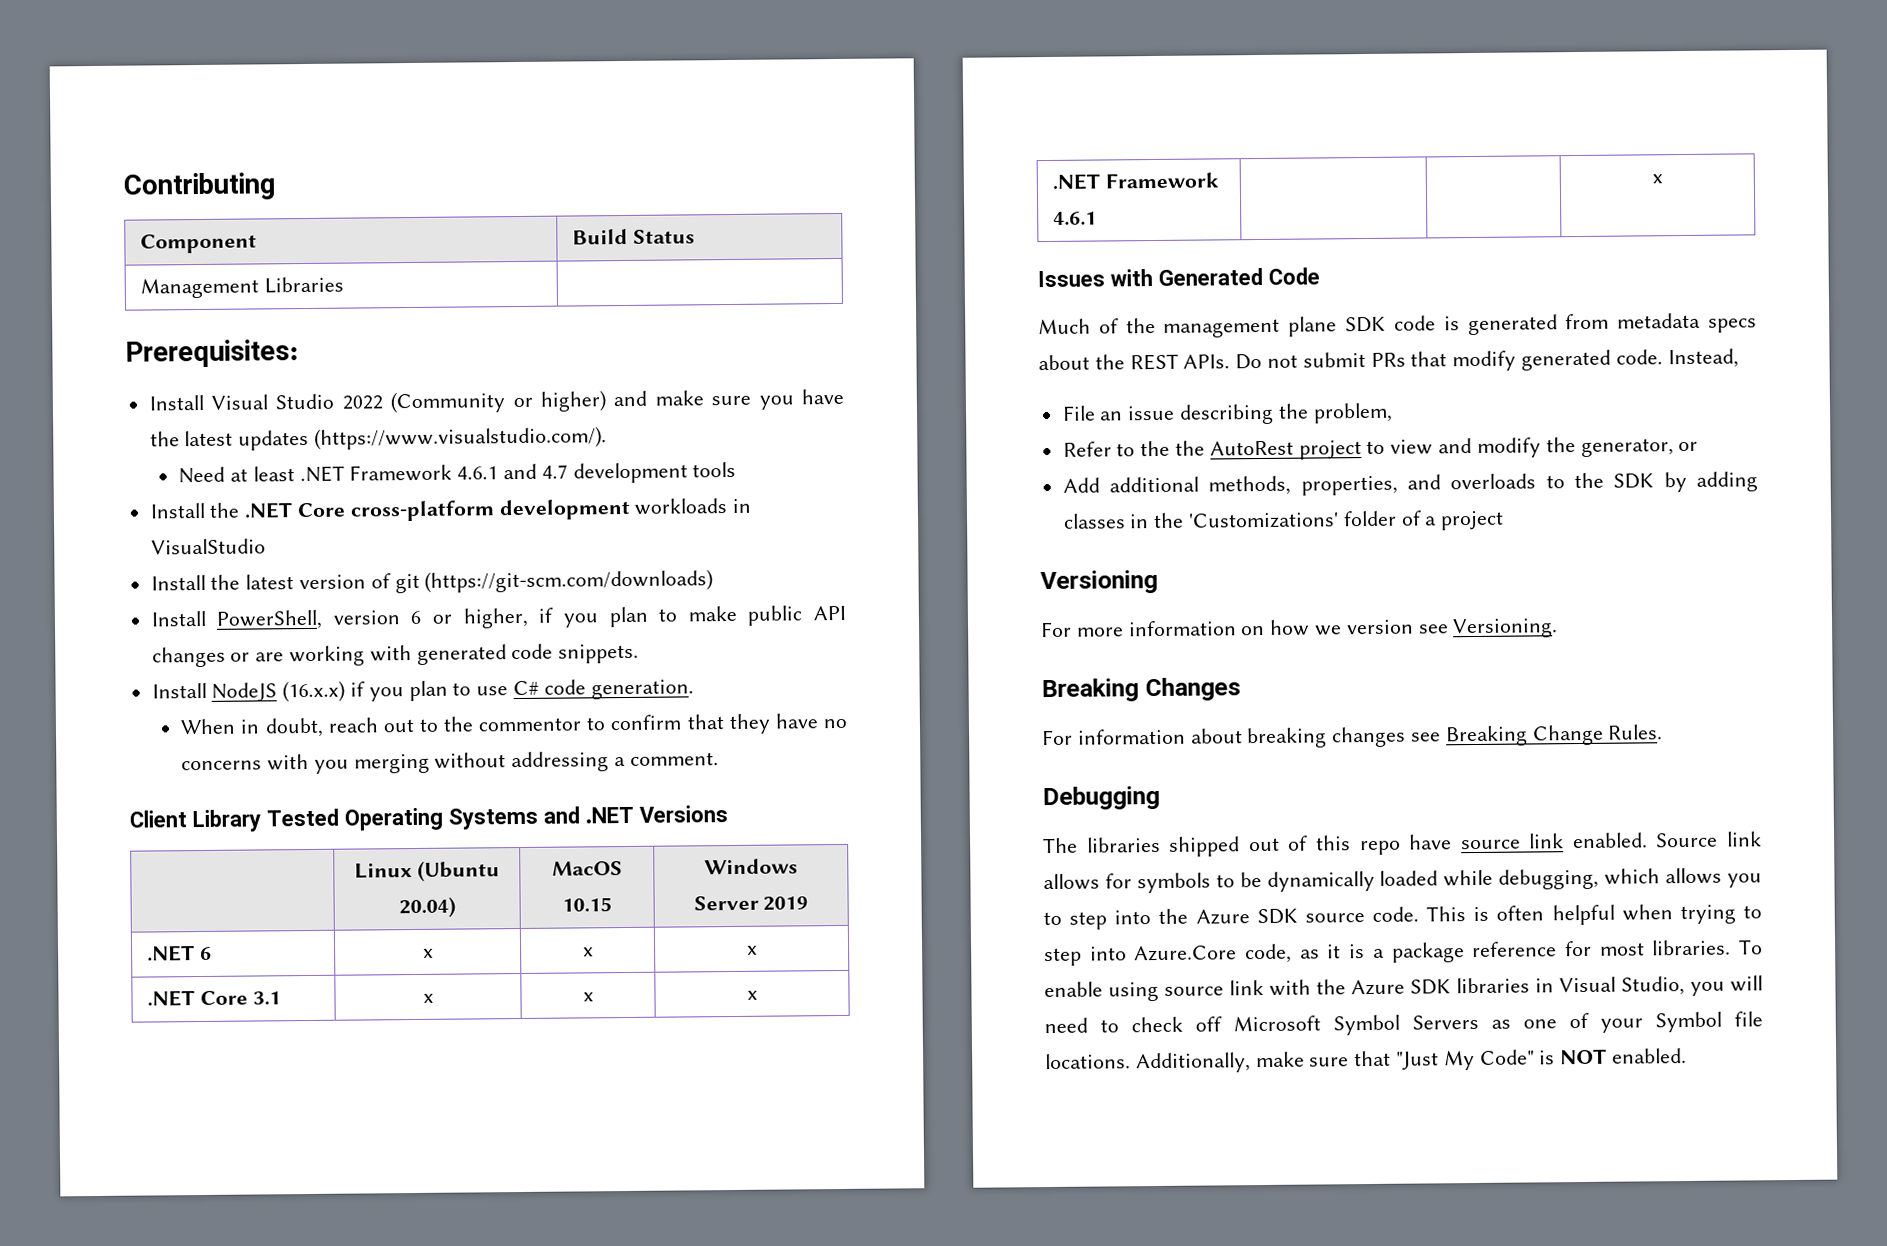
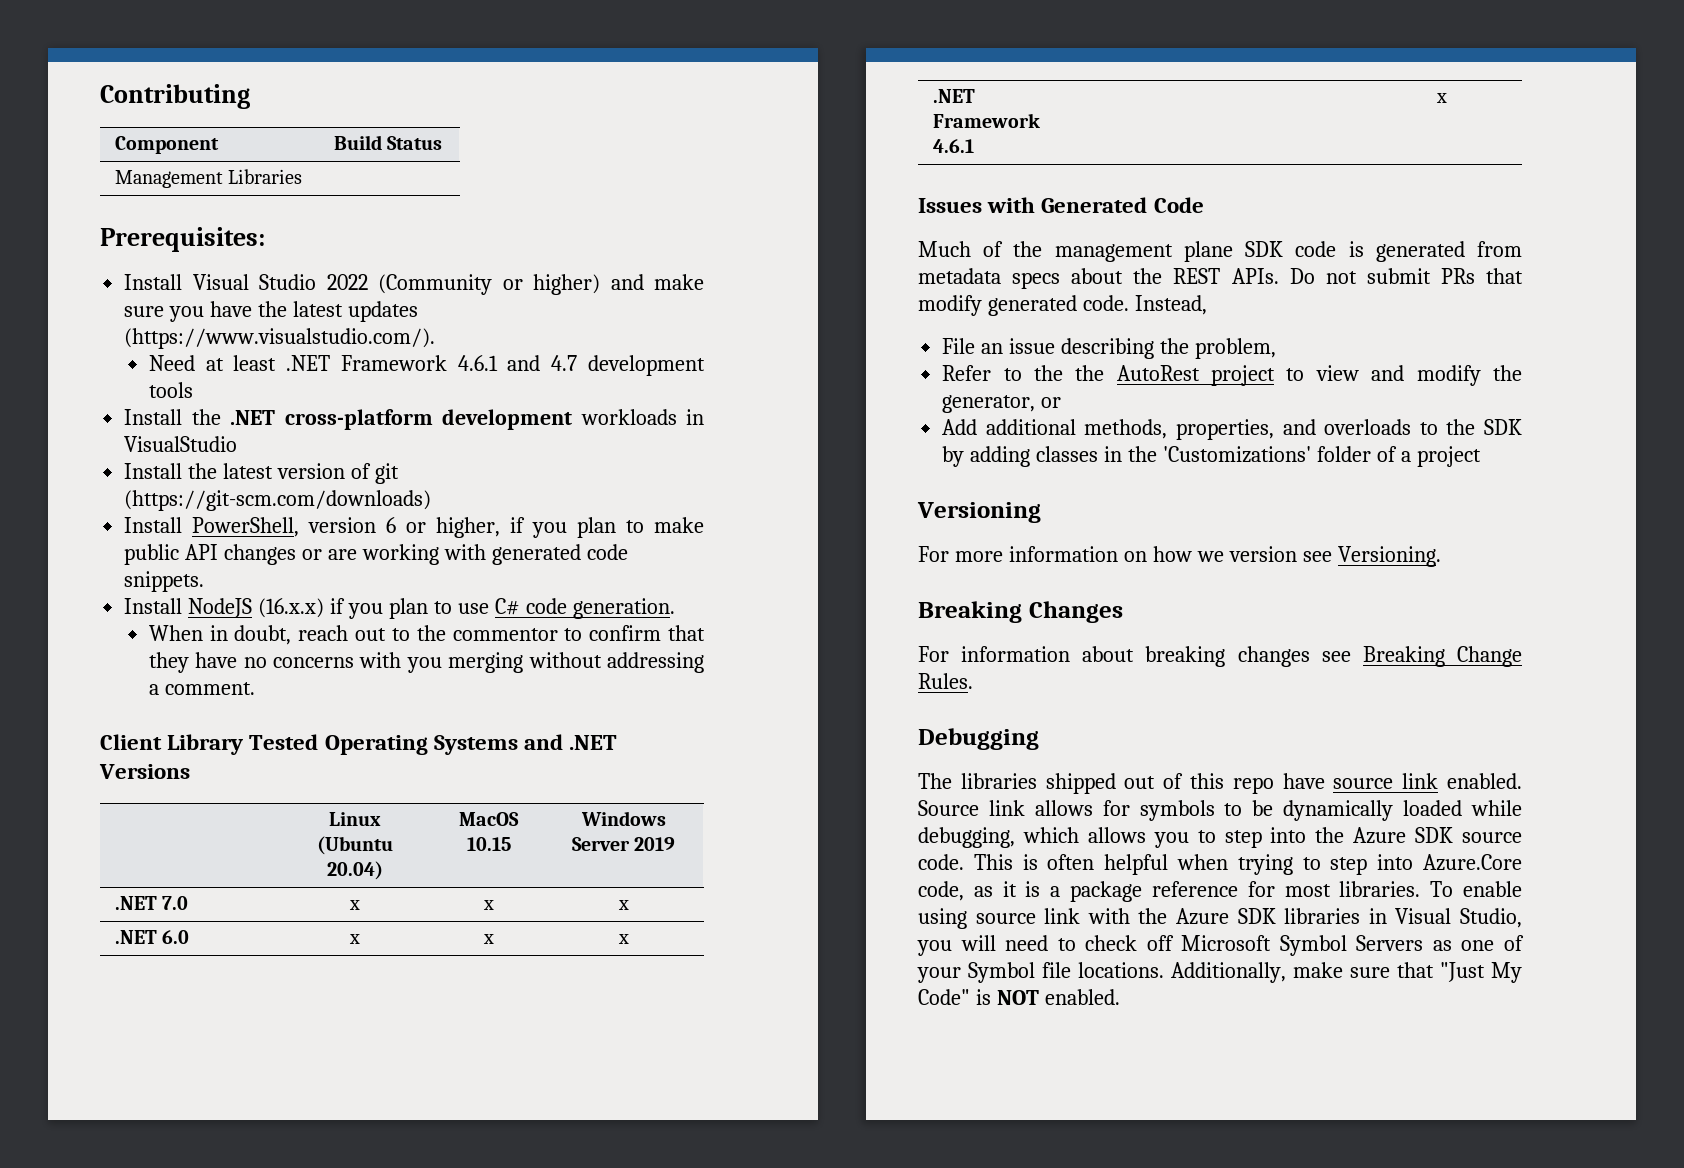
[297,502,346,518] Core -> (276, 417) none
[199,946,212,961] [422,948,434,958] [582,947,594,957] [746,945,758,955] [147,990,281,1007] 6 | x | x | x // .NET Core 3.1 -> [162,896,189,910] [349,900,360,910] [482,900,494,910] [617,900,629,910] [114,930,190,944] 7.0 | x | x | x // .NET 6.0

